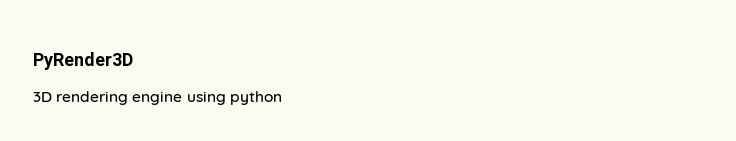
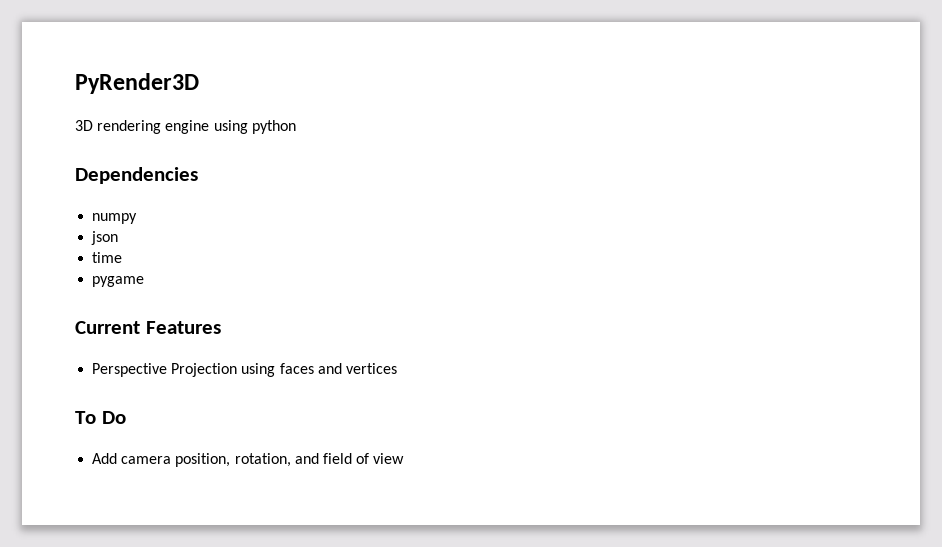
(282, 98) none -> [75,167,198,184] [92,213,138,224] [91,231,119,245] [92,252,123,263] [92,276,145,287] [75,321,221,334] [92,363,397,377] [75,411,126,424] [92,453,405,467] // Dependencies // numpy // json // time // pygame // Current Features // Perspective Projection using faces and vertices // To Do // Add camera position, rotation, and field of view

